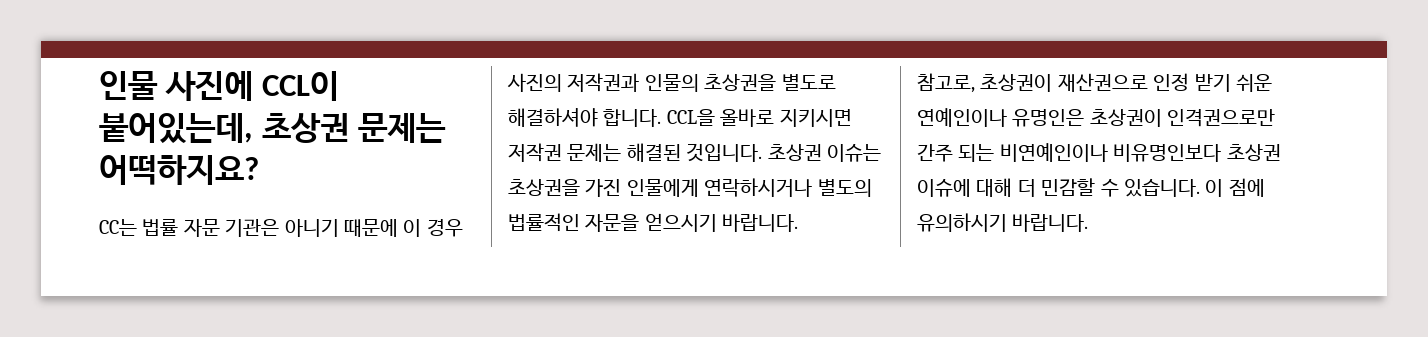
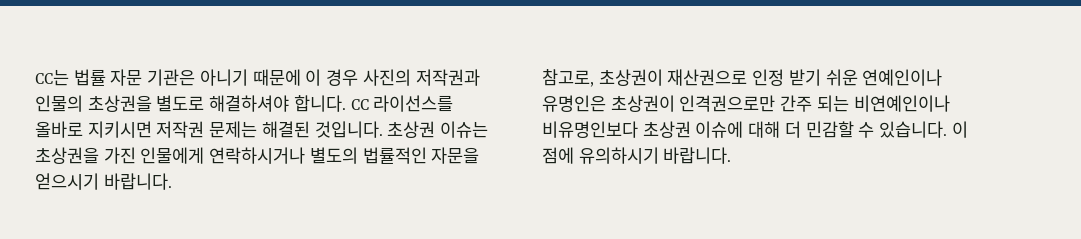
[99,71,339,101] [99,113,446,143] [99,155,259,185] 인물 사진에 CCL이 붙어있는데, 초상권 문제는 어떡하지요? // -> (35, 77) none
[666,109,715,126] CCL을 -> [350,95,454,112] CC 라이선스를

